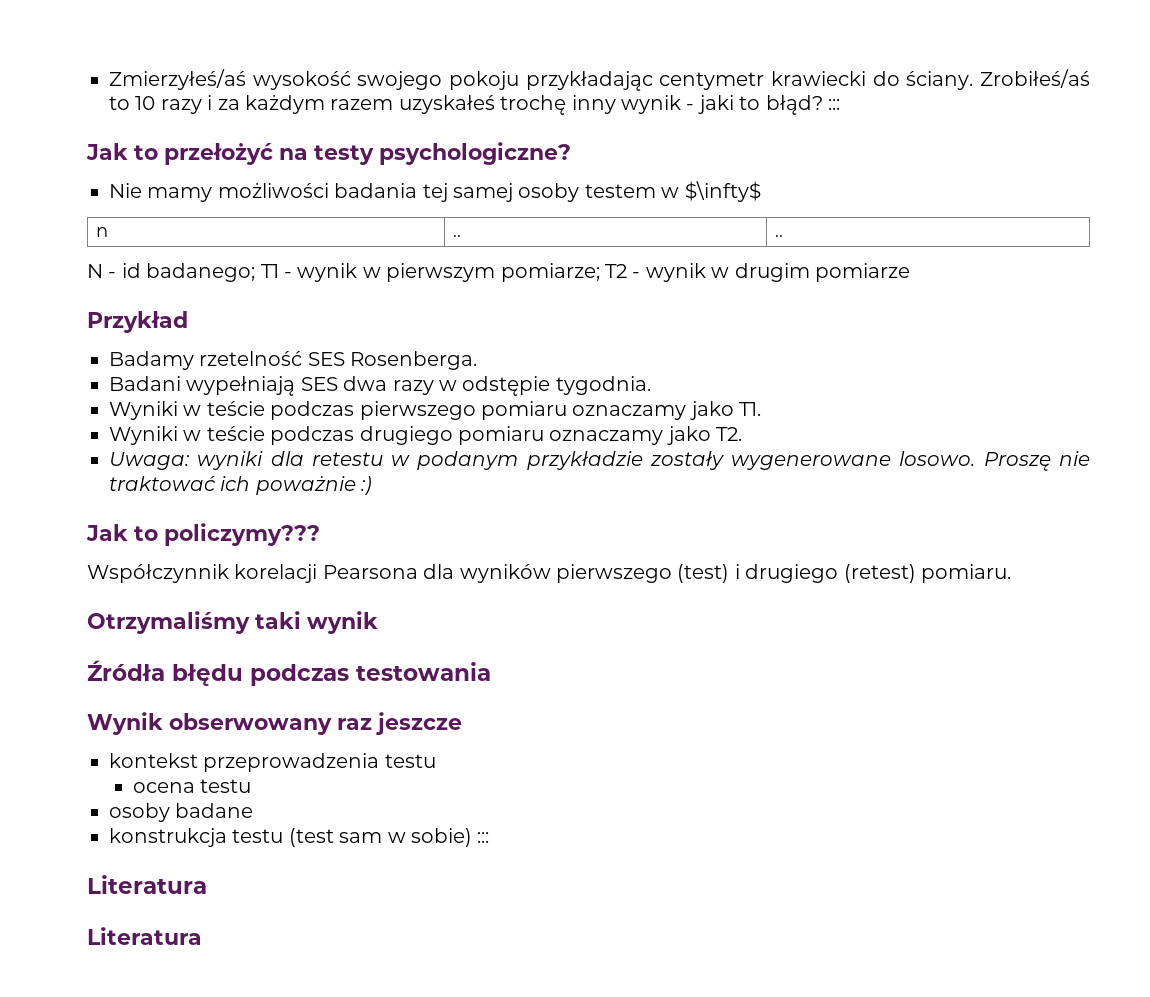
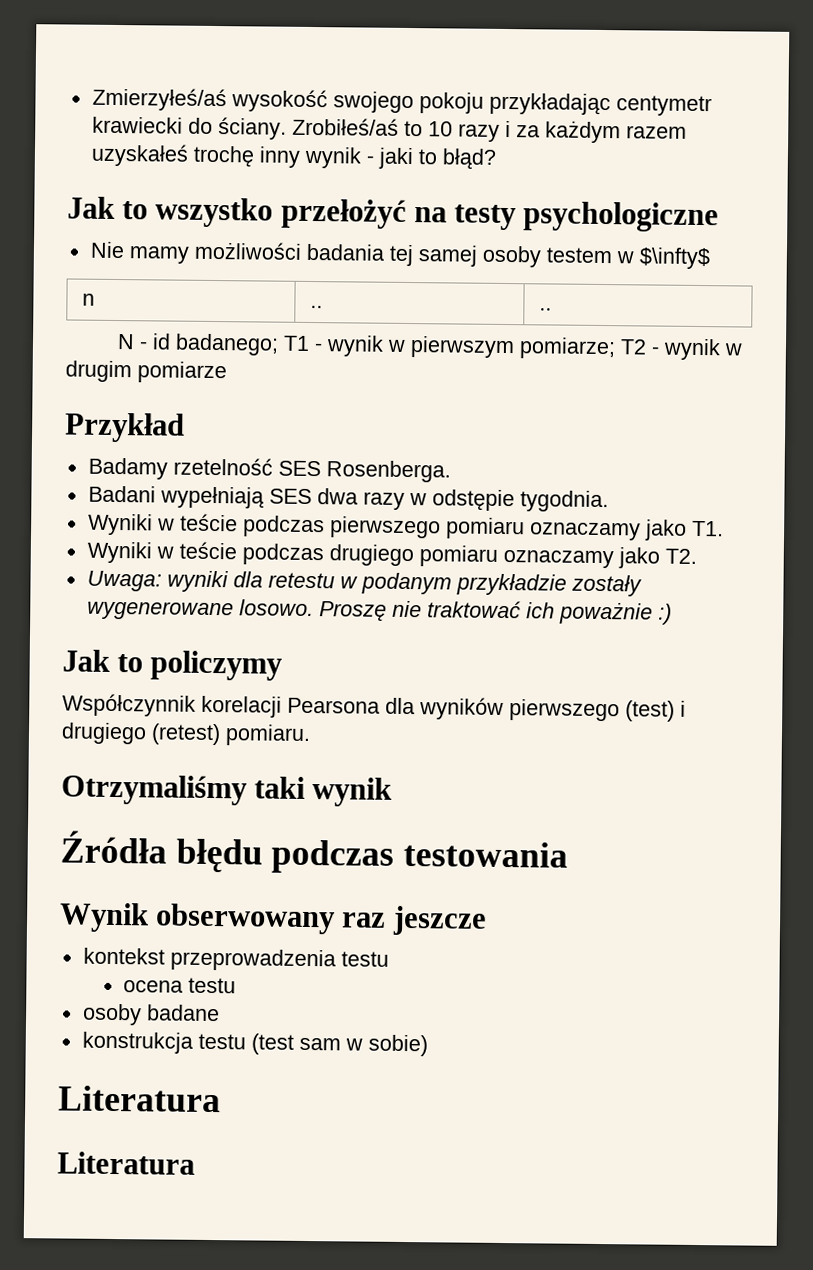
[827,99,840,110] [86,143,158,160] ::: // Jak to -> [67,196,274,228] // Jak to wszystko
[379,142,571,165] psychologiczne? -> [523,201,720,233] psychologiczne
[164,523,320,546] policzymy??? -> [150,650,283,681] policzymy
[477,832,490,843] ::: -> (428, 1045) none

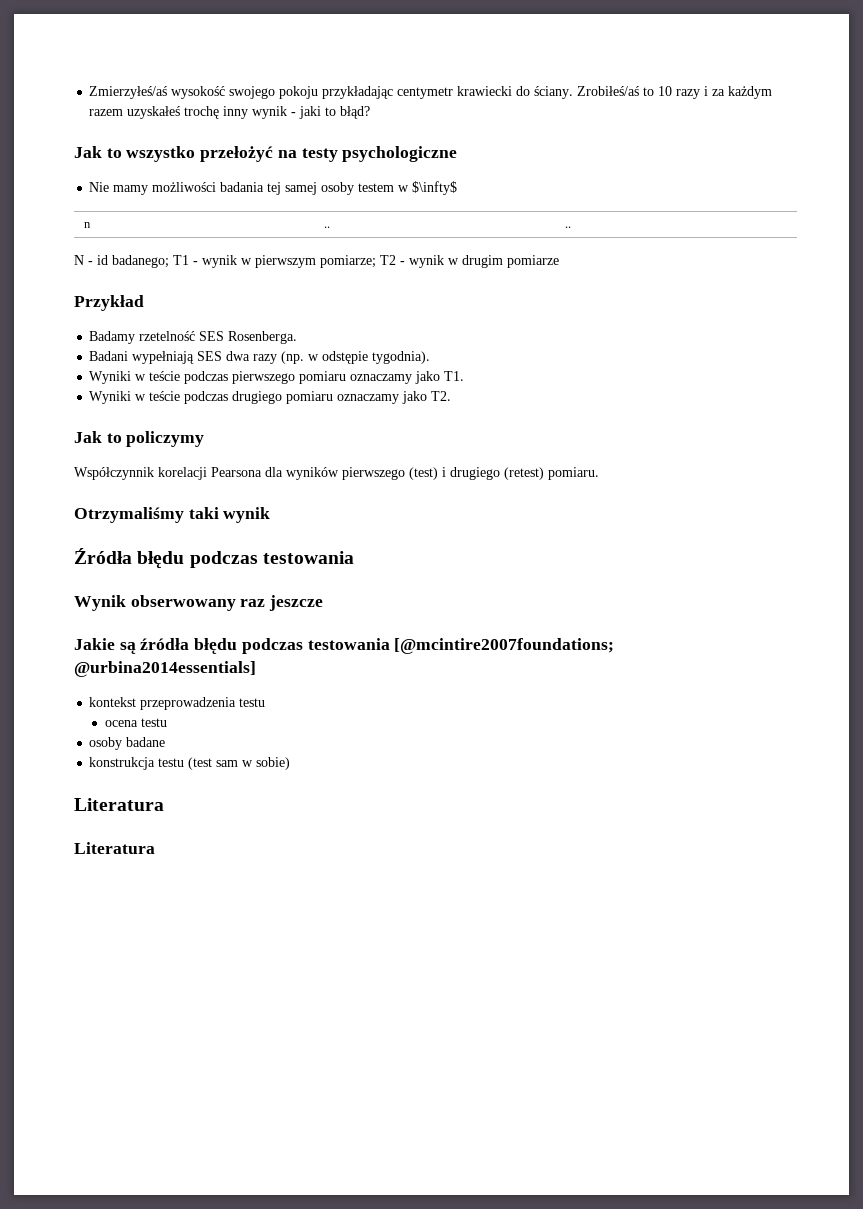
(405, 500) none -> [281,351,305,364] (np.
[519,490,609,513] tygodnia. -> [372,351,431,364] tygodnia).
[86,570,642,597] [86,599,672,625] // Uwaga: wyniki dla retestu w podanym przykładzie zostały wygenerowane losowo. Proszę nie traktować ich poważnie :) -> (452, 396) none
(487, 920) none -> [74,638,615,654] [74,661,256,677] // Jakie są źródła błędu podczas testowania [@mcintire2007foundations; @urbina2014essentials]

